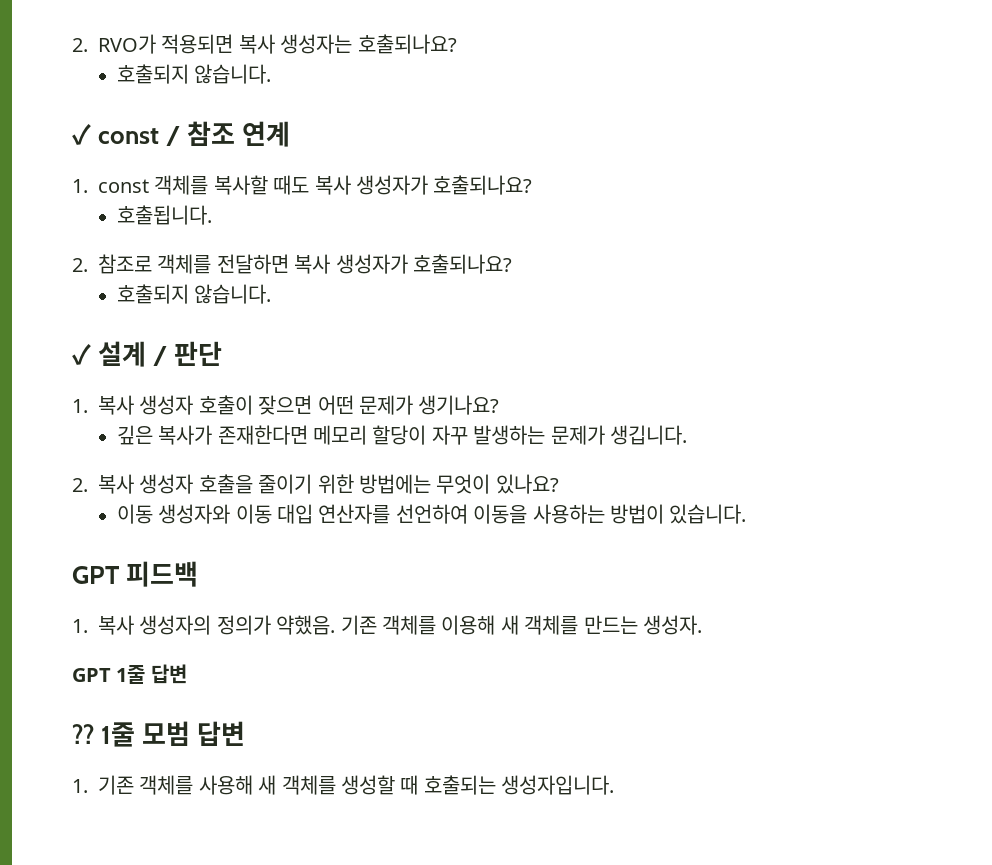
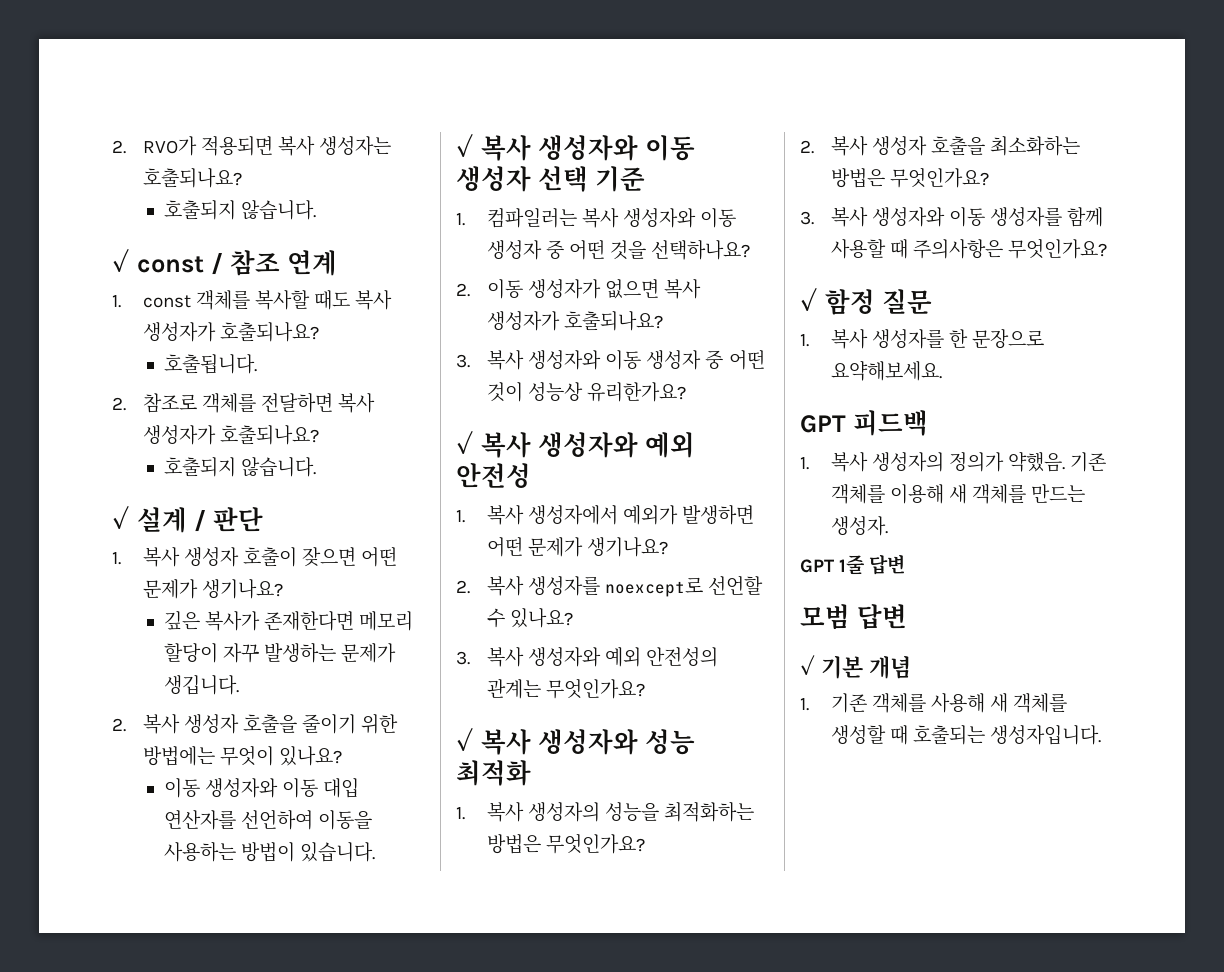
(747, 514) none -> [456,133,695,161] [456,166,645,192] [456,208,737,228] [486,240,751,260] [456,279,702,299] [486,311,664,331] [456,350,765,370] [486,382,687,402] [456,430,695,458] [456,463,531,488] [456,504,755,525] [486,537,669,557] [456,575,764,597] [486,608,574,628] [456,647,719,667] [486,678,646,699] [456,727,695,755] [456,760,531,786] [456,802,755,822] [486,833,646,854] [800,136,1081,156] [830,167,990,188] [800,207,1104,227] [830,238,1108,259] [800,287,932,315] [800,329,1045,349] [830,360,942,381] // ✓ 복사 생성자와 이동 생성자 선택 기준 // 1. 컴파일러는 복사 생성자와 이동 생성자 중 어떤 것을 선택하나요? // 2. 이동 생성자가 없으면 복사 생성자가 호출되나요? // 3. 복사 생성자와 이동 생성자 중 어떤 것이 성능상 유리한가요? // ✓ 복사 생성자와 예외 안전성 // 1. 복사 생성자에서 예외가 발생하면 어떤 문제가 생기나요? // 2. 복사 생성자를 noexcept로 선언할 수 있나요? // 3. 복사 생성자와 예외 안전성의 관계는 무엇인가요? // ✓ 복사 생성자와 성능 최적화 // 1. 복사 생성자의 성능을 최적화하는 방법은 무엇인가요? // 2. 복사 생성자 호출을 최소화하는 방법은 무엇인가요? // 3. 복사 생성자와 이동 생성자를 함께 사용할 때 주의사항은 무엇인가요? // ✓ 함정 질문 // 1. 복사 생성자를 한 문장으로 요약해보세요.
[72,722,136,747] ?? 1줄 -> (906, 564) none
(246, 733) none -> [800,655,911,679] // ✓ 기본 개념

